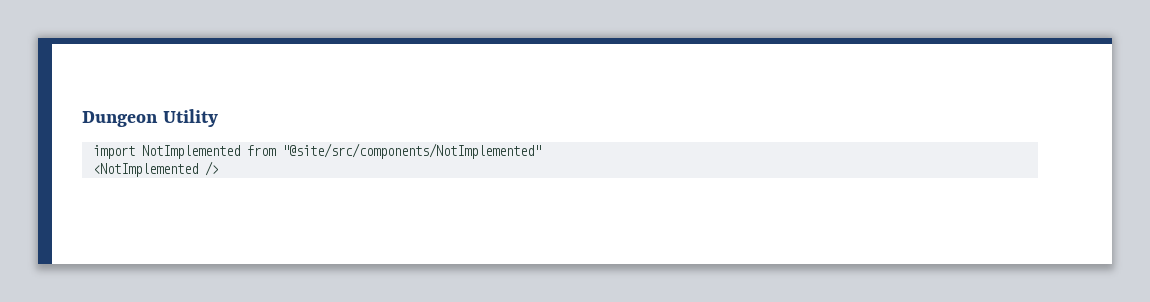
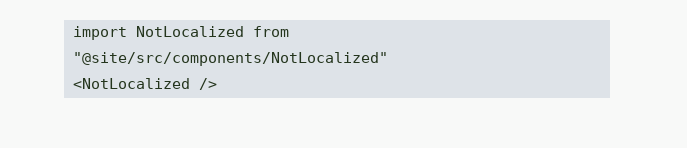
[82,109,218,127] [92,143,541,159] [92,163,198,177] Dungeon Utility // import NotImplemented from "@site/src/components/NotImplemented" // <NotImplemented -> [73,26,289,40] [73,52,388,66] [73,78,190,89] import NotLocalized from "@site/src/components/NotLocalized" // <NotLocalized

